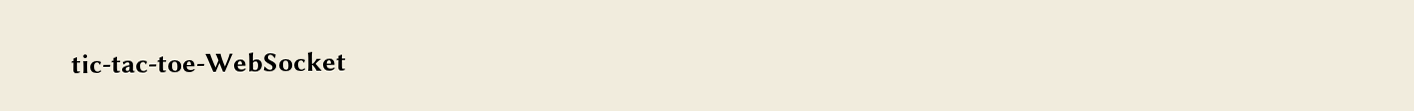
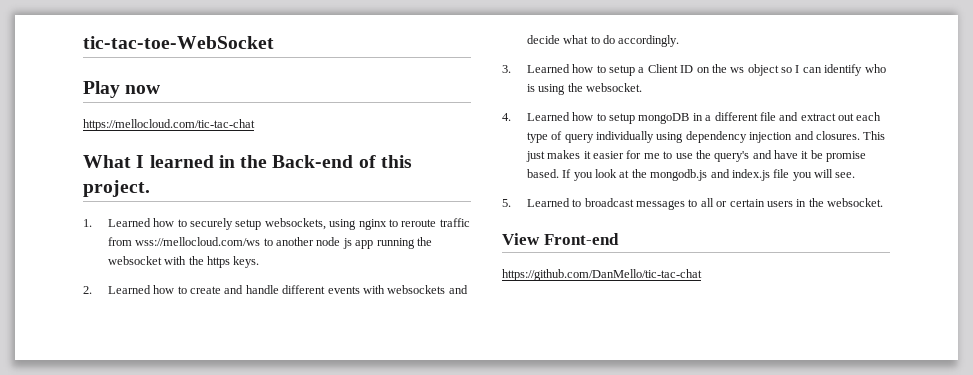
(347, 63) none -> [83,81,161,98] [83,119,255,131] [83,155,412,168] [83,180,150,197] [83,218,470,230] [107,237,432,249] [107,256,260,268] [83,285,468,294] [526,35,680,47] [502,64,886,76] [526,83,643,95] [502,112,882,124] [526,131,886,143] [525,150,867,162] [526,169,856,181] [502,198,884,210] [502,233,619,245] [502,269,702,281] // Play now // https://mellocloud.com/tic-tac-chat // What I learned in the Back-end of this project. // 1. Learned how to securely setup websockets, using nginx to reroute traffic from wss://mellocloud.com/ws to another node js app running the websocket with the https keys. // 2. Learned how to create and handle different events with websockets and decide what to do accordingly. // 3. Learned how to setup a Client ID on the ws object so I can identify who is using the websocket. // 4. Learned how to setup mongoDB in a different file and extract out each type of query individually using dependency injection and closures. This just makes it easier for me to use the query's and have it be promise based. If you look at the mongodb.js and index.js file you will see. // 5. Learned to broadcast messages to all or certain users in the websocket. // View Front-end // https://github.com/DanMello/tic-tac-chat

